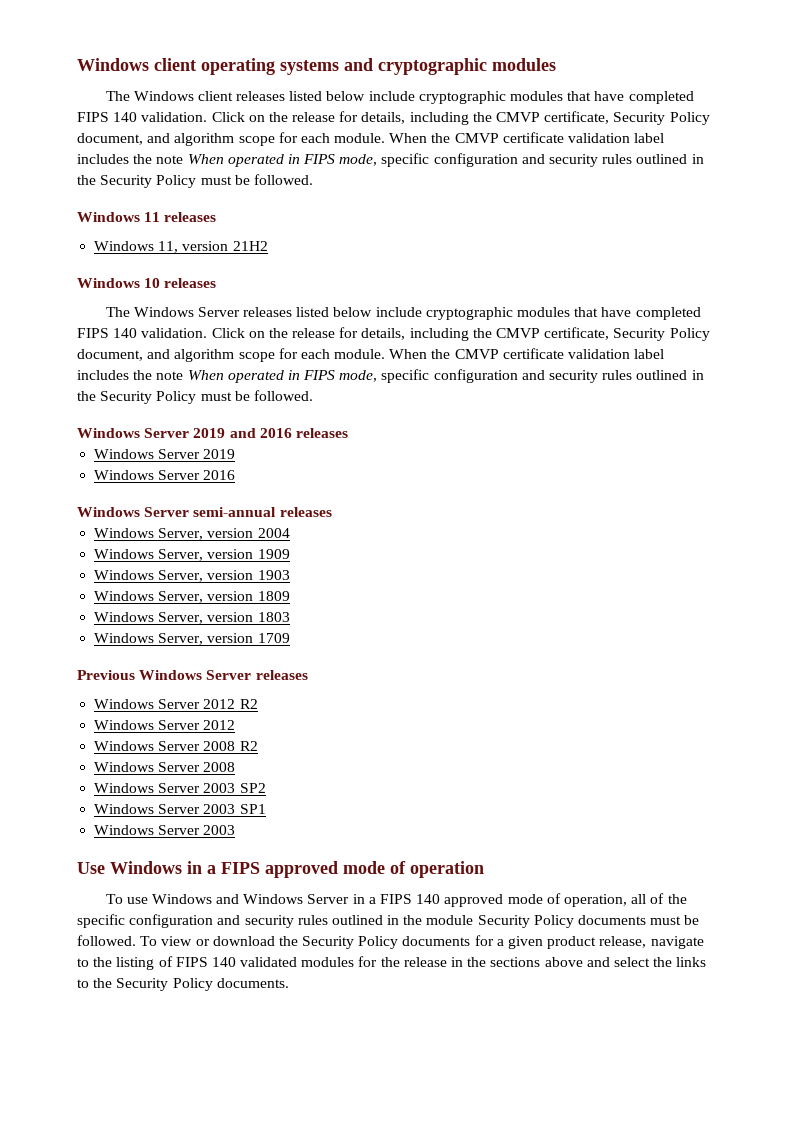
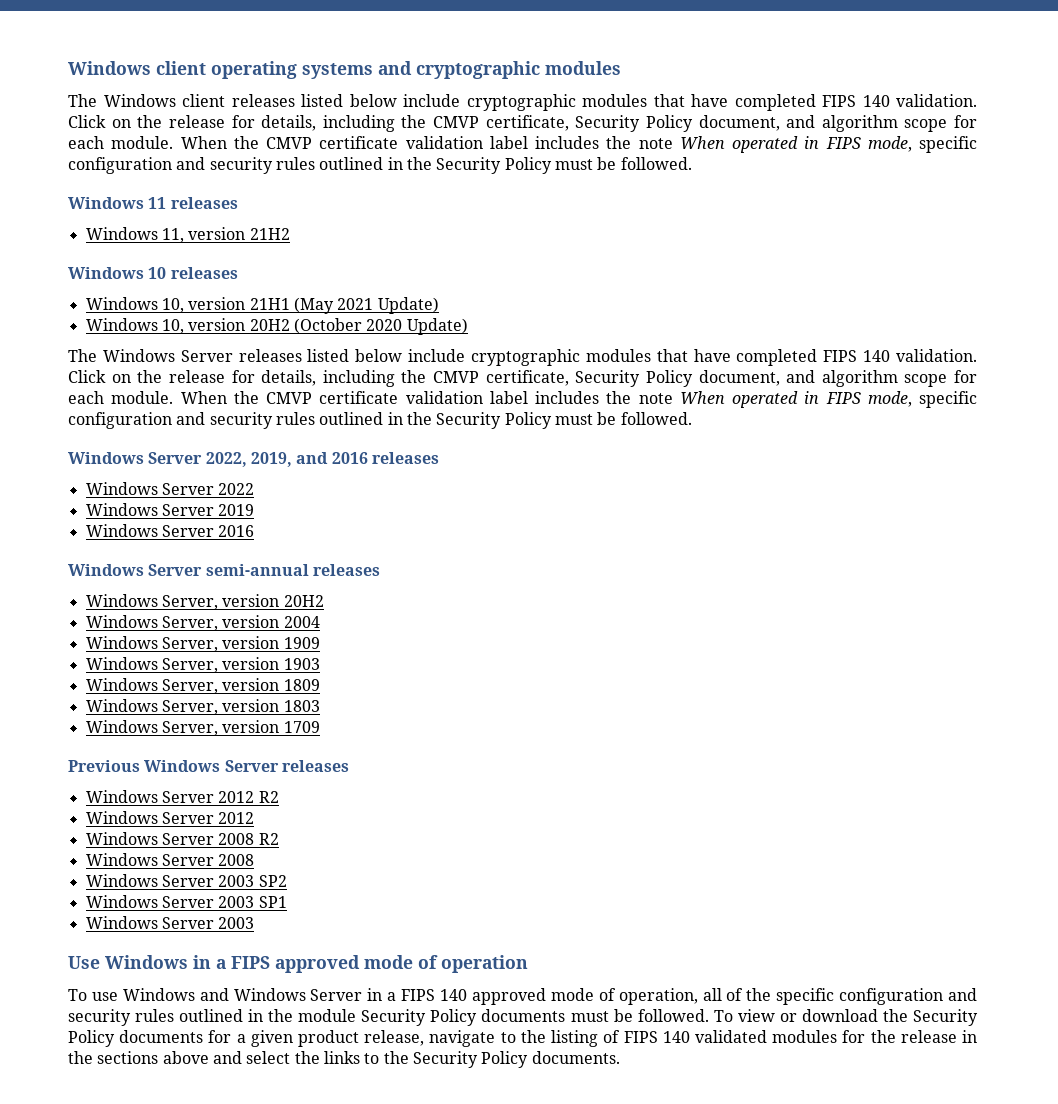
(217, 283) none -> [85,297,439,314] [85,318,468,335] // Windows 10, version 21H1 (May 2021 Update) // Windows 10, version 20H2 (October 2020 Update)
[193,428,226,438] 2019 -> [205,452,292,467] 2022, 2019,
(348, 433) none -> [85,482,255,495] // Windows Server 2022
(332, 512) none -> [85,594,324,610] // Windows Server, version 20H2

